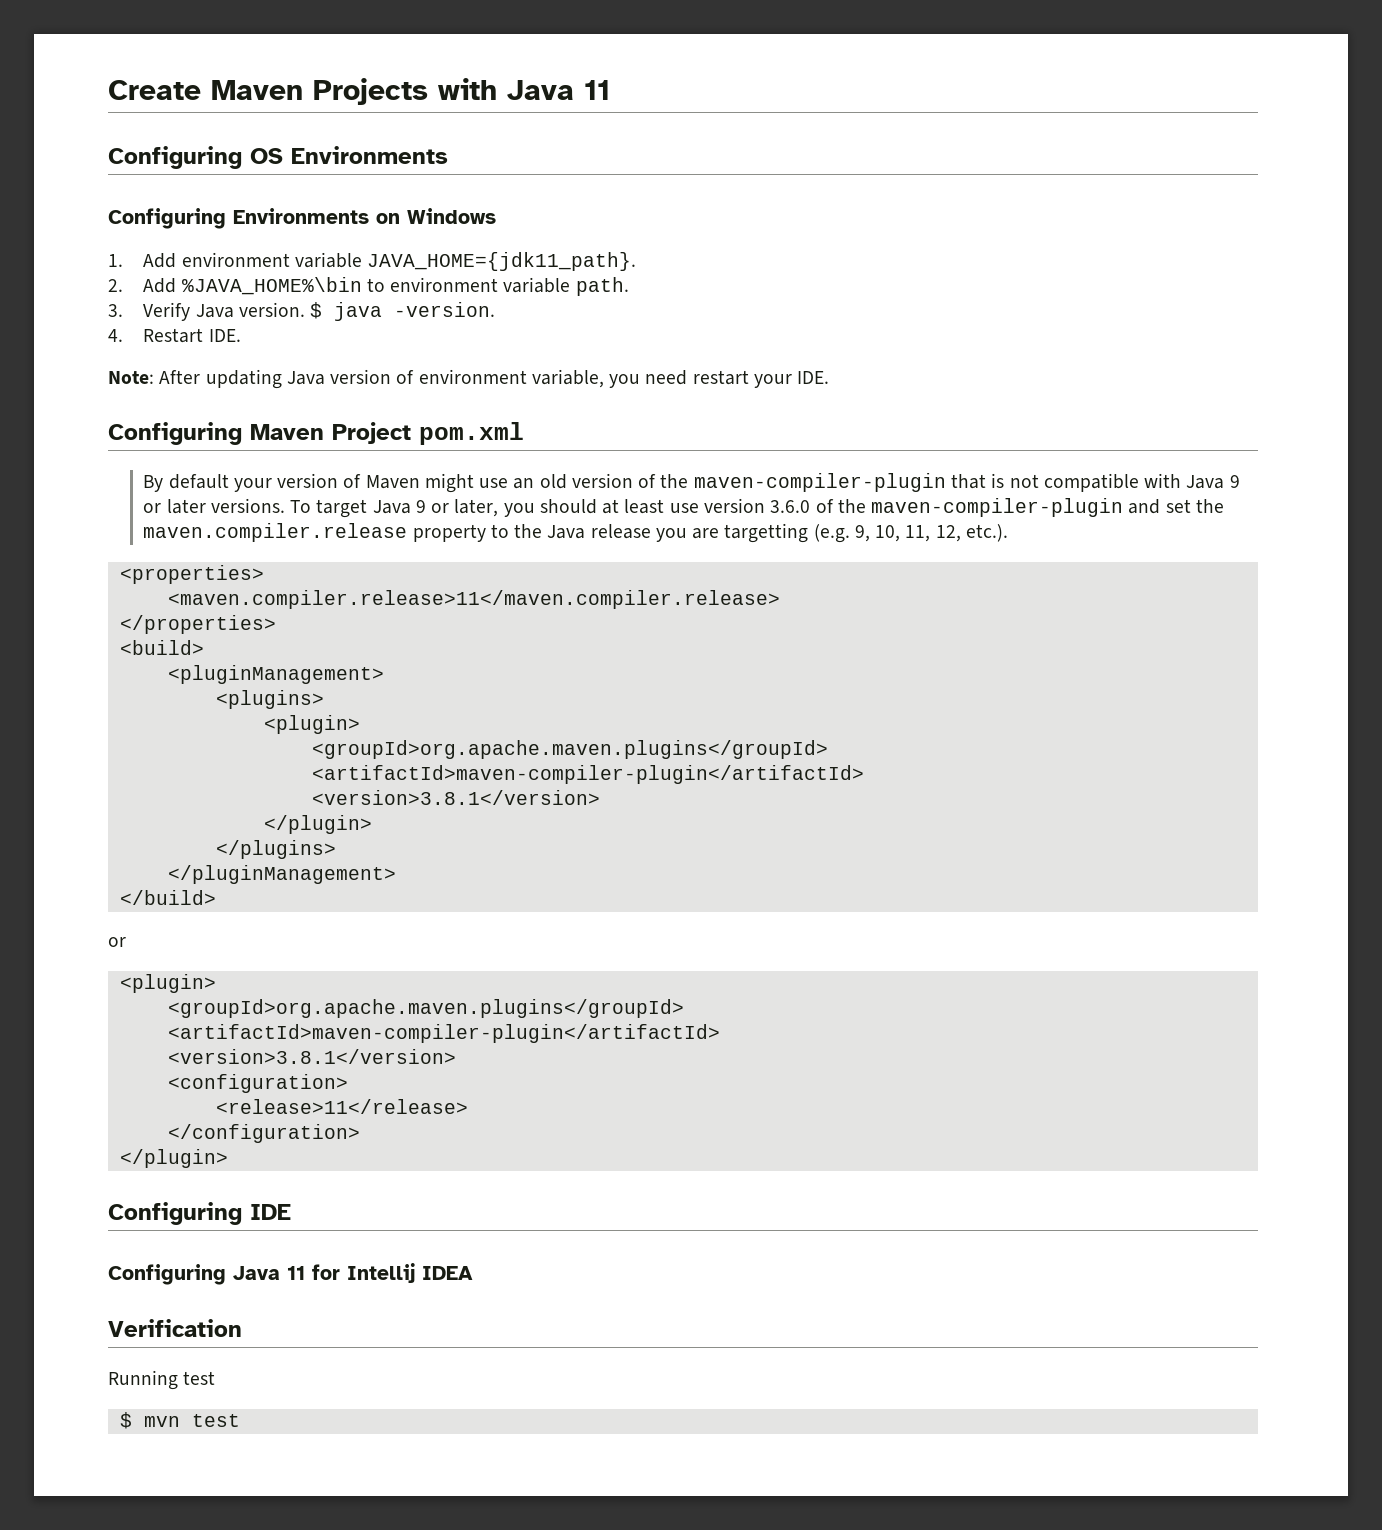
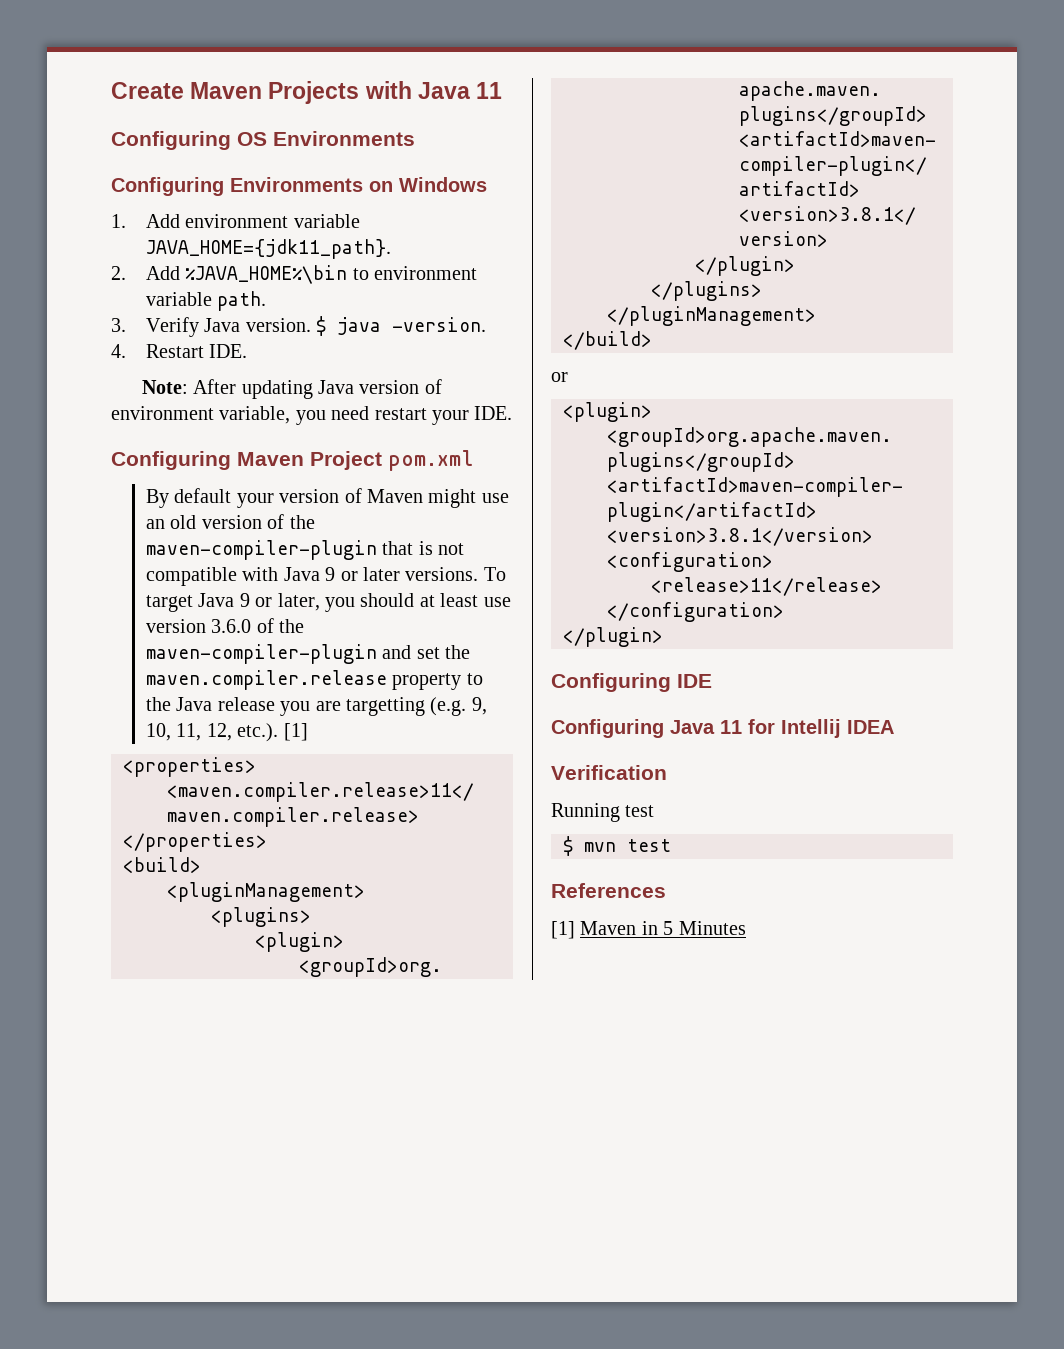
(1008, 533) none -> [283,723,308,741] [1]
(240, 1420) none -> [551,883,666,898] [551,921,746,939] // References // [1] Maven in 5 Minutes

